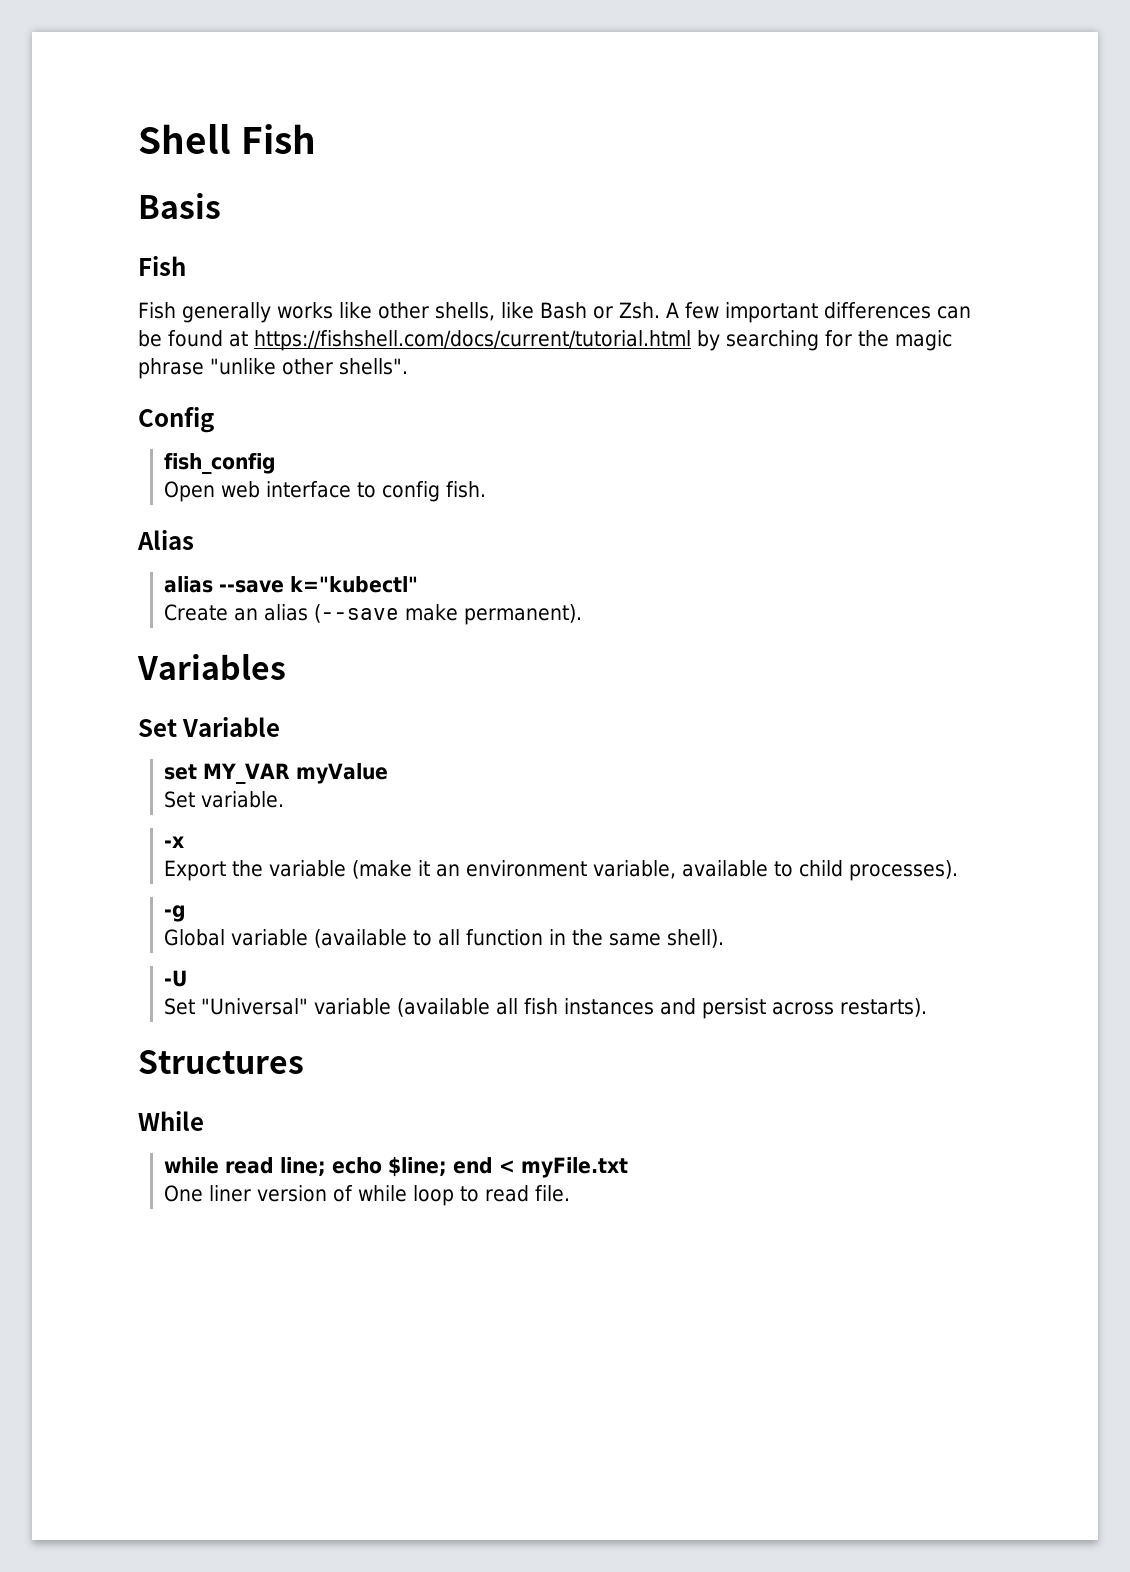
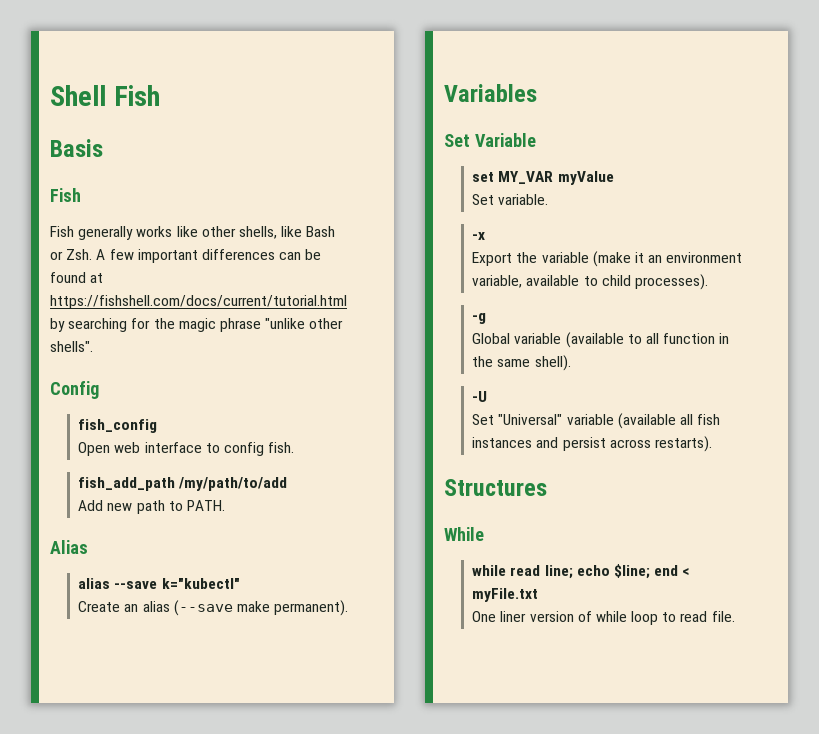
(487, 489) none -> [78,477,288,491] [78,500,225,514] // fish_add_path /my/path/to/add // Add new path to PATH.

